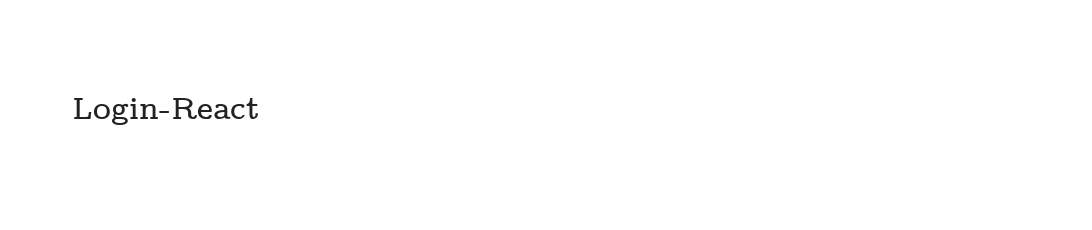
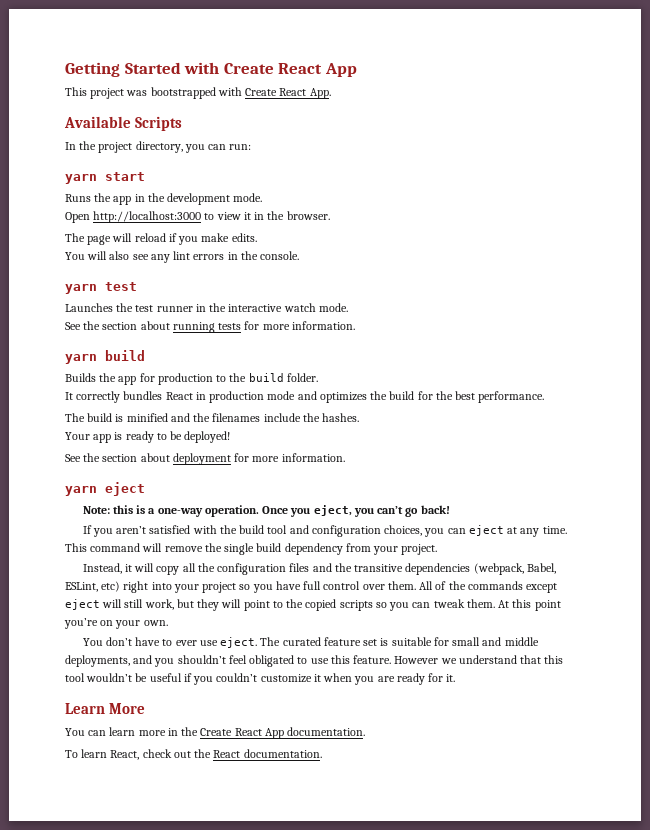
[72,98,260,125] Login-React -> [65,62,357,77] [65,87,331,99] [64,116,183,131] [65,141,252,153] [65,172,145,184] [65,193,263,205] [65,211,330,223] [65,233,257,245] [65,251,300,263] [65,282,137,294] [65,303,348,312] [65,321,355,333] [65,350,145,364] [65,373,318,385] [65,391,545,403] [65,413,360,422] [65,431,231,443] [65,453,345,465] [65,482,145,496] [82,505,450,517] [82,525,567,537] [65,543,438,555] [82,563,556,575] [65,581,558,593] [65,599,561,611] [64,618,168,629] [82,637,539,648] [65,655,564,667] [65,673,456,685] [65,703,146,714] [65,727,366,739] [65,749,322,760] Getting Started with Create React App // This project was bootstrapped with Create React App. // Available Scripts // In the project directory, you can run: // yarn start // Runs the app in the development mode. // Open http://localhost:3000 to view it in the browser. // The page will reload if you make edits. // You will also see any lint errors in the console. // yarn test // Launches the test runner in the interactive watch mode. // See the section about running tests for more information. // yarn build // Builds the app for production to the build folder. // It correctly bundles React in production mode and optimizes the build for the best performance. // The build is minified and the filenames include the hashes. // Your app is ready to be deployed! // See the section about deployment for more information. // yarn eject // Note: this is a one-way operation. Once you eject, you can’t go back! // If you aren’t satisfied with the build tool and configuration choices, you can eject at any time. This command will remove the single build dependency from your project. // Instead, it will copy all the configuration files and the transitive dependencies (webpack, Babel, ESLint, etc) right into your project so you have full control over them. All of the commands except eject will still work, but they will point to the copied scripts so you can tweak them. At this point you’re on your own. // You don’t have to ever use eject. The curated feature set is suitable for small and middle deployments, and you shouldn’t feel obligated to use this feature. However we understand that this tool wouldn’t be useful if you couldn’t customize it when you are ready for it. // Learn More // You can learn more in the Create React App documentation. // To learn React, check out the React documentation.

